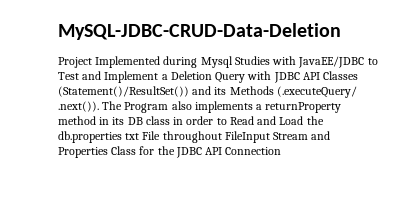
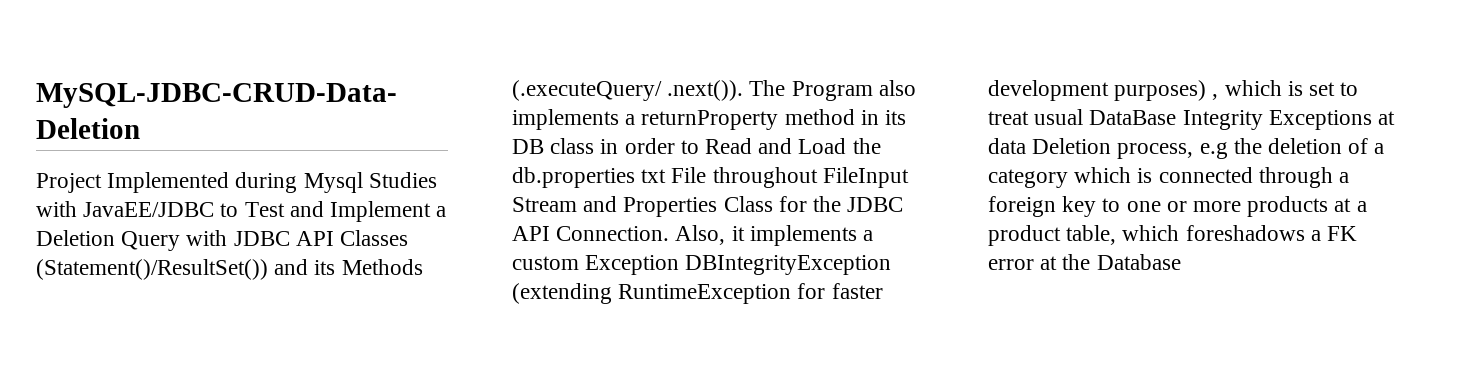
[225,147,282,155] Connection -> [556,225,874,246] [512,255,892,275] [512,283,883,304] [988,80,1359,101] [988,109,1396,130] [988,138,1385,159] [988,167,1350,188] [988,196,1367,217] [988,225,1358,246] [988,254,1181,270] Connection. Also, it implements a custom Exception DBIntegrityException (extending RuntimeException for faster development purposes) , which is set to treat usual DataBase Integrity Exceptions at data Deletion process, e.g the deletion of a category which is connected through a foreign key to one or more products at a product table, which foreshadows a FK error at the Database

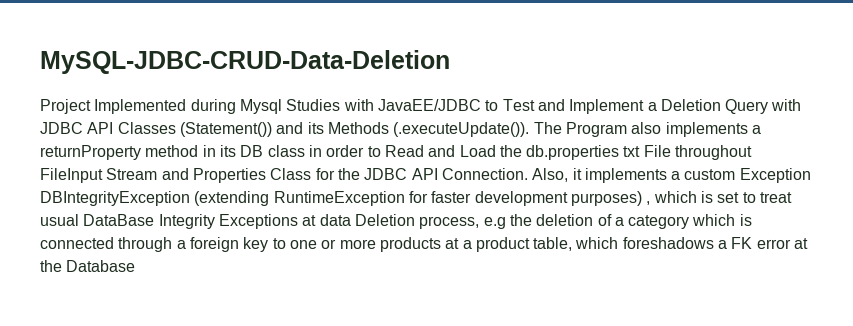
[36,259,268,280] (Statement()/ResultSet()) -> [179,122,272,137] (Statement())
[512,80,744,101] (.executeQuery/ .next()). -> [393,122,530,137] (.executeUpdate()).

